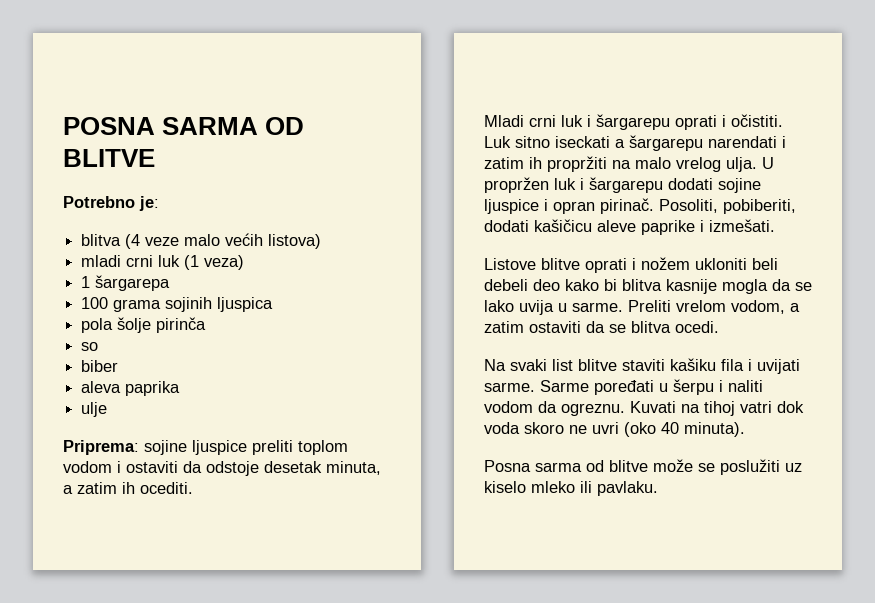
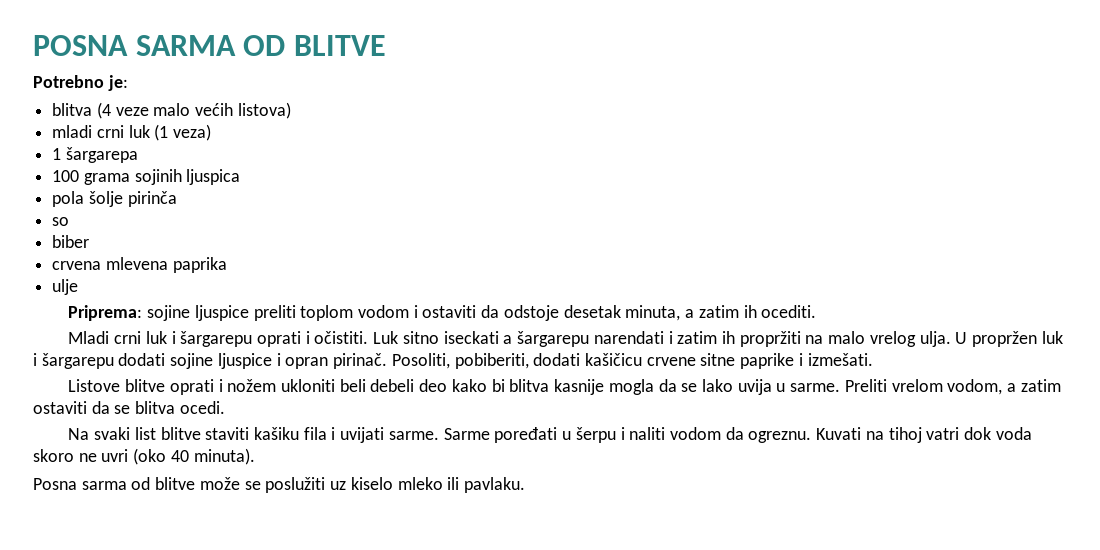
[81,381,122,393] aleva -> [52,257,168,270] crvena mlevena
[597,220,636,232] aleve -> [646,353,736,366] crvene sitne

